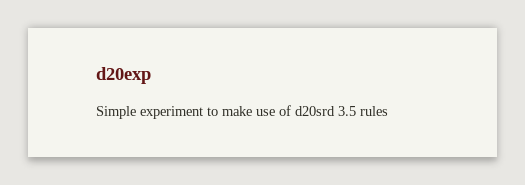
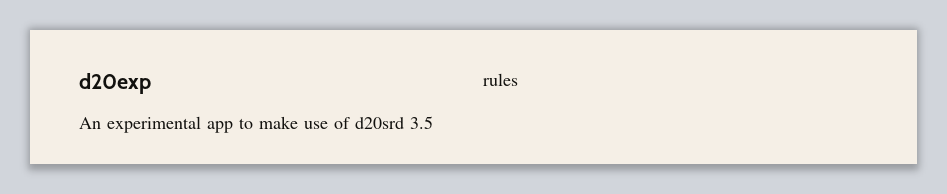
[96,106,203,119] Simple experiment -> [79,116,233,133] An experimental app

